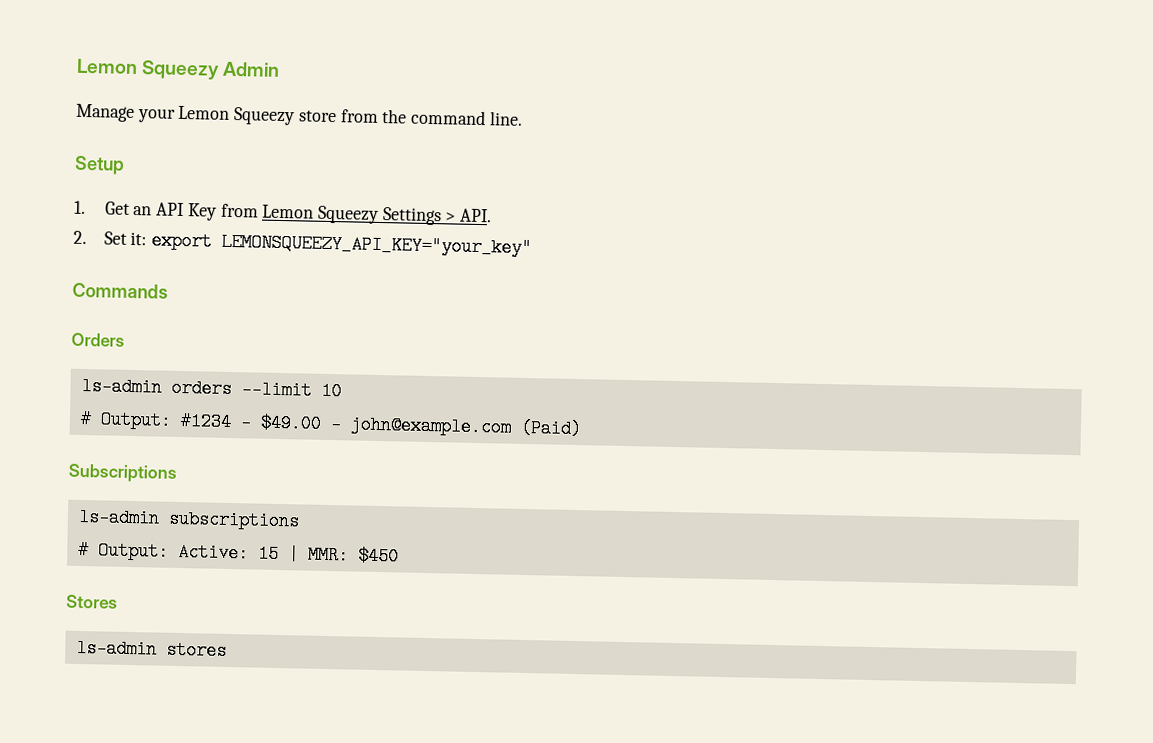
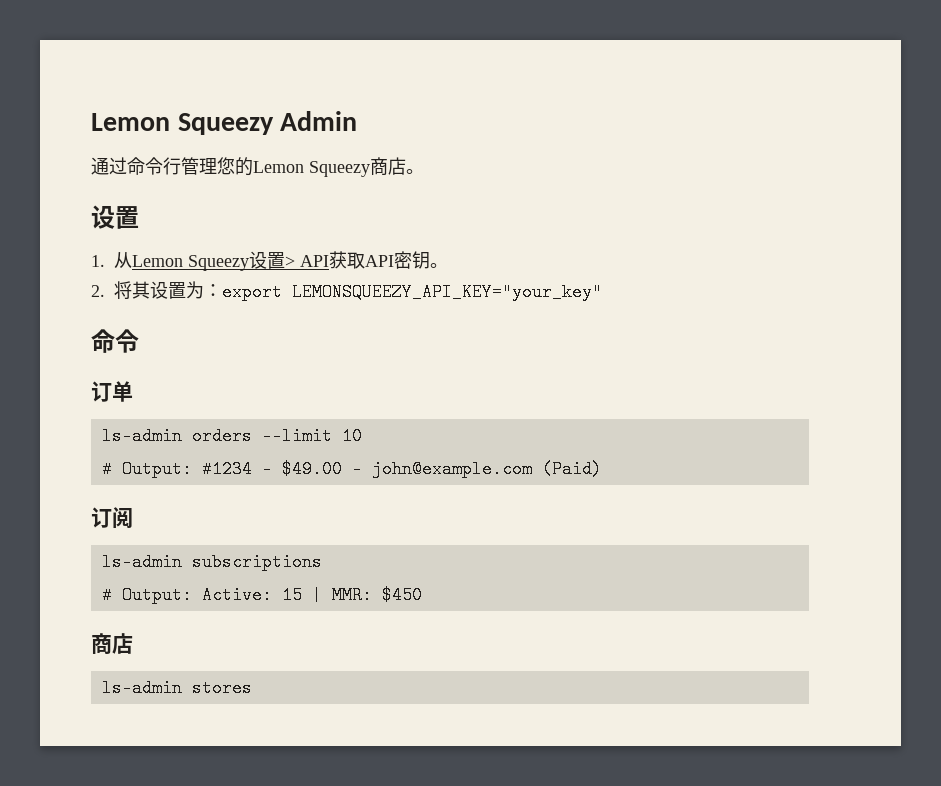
[75,103,523,126] [74,155,125,175] [74,200,493,226] [73,230,148,246] Manage your Lemon Squeezy store from the command line. // Setup // 1. Get an API Key from Lemon Squeezy Settings > API. // 2. Set it: -> [91,157,424,177] [91,205,139,229] [91,251,448,271] [91,281,222,299] 通过命令行管理您的Lemon Squeezy商店。 // 设置 // 1.从Lemon Squeezy设置> API获取API密钥。 // 2.将其设置为：
[72,282,168,299] [71,332,125,347] Commands // Orders -> [91,329,139,353] [91,381,133,402] 命令 // 订单
[68,463,178,483] Subscriptions -> [91,507,133,529] 订阅
[66,594,118,609] Stores -> [91,633,133,654] 商店

